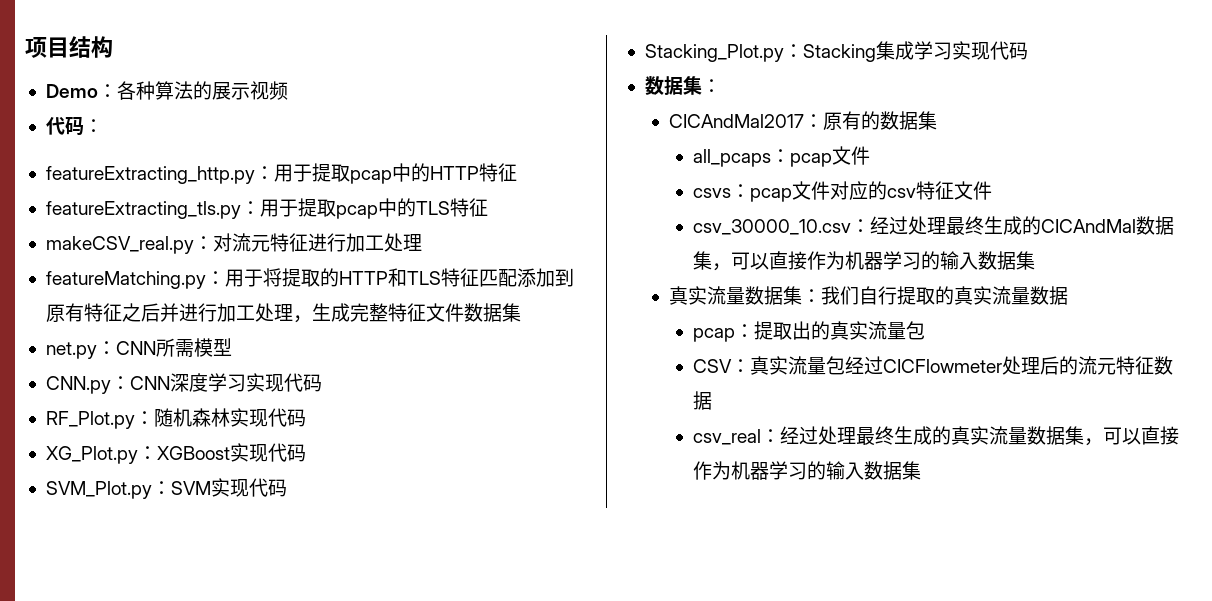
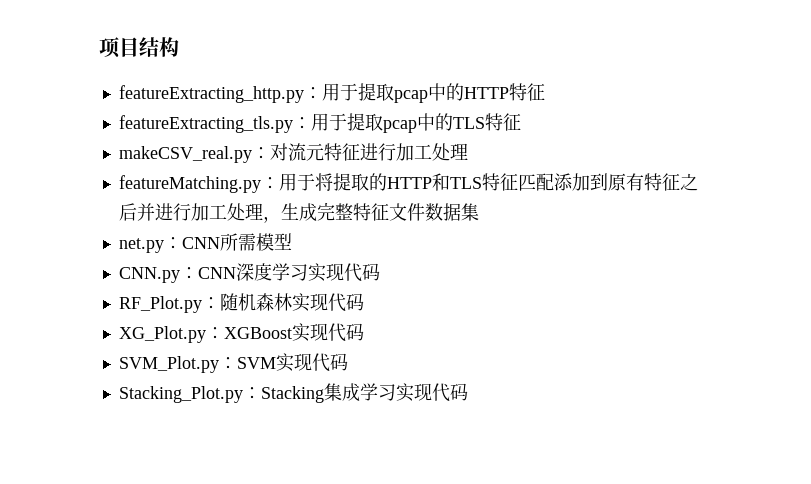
[45,81,288,100] [45,116,103,135] // Demo：各种算法的展示视频 // 代码： -> (179, 47) none
[644,76,721,95] [668,111,937,130] [693,146,871,167] [693,181,993,202] [693,216,1175,235] [693,251,1036,271] [668,286,1068,305] [693,321,926,342] [693,356,1174,375] [693,391,713,410] [693,426,1180,446] [693,461,922,480] // 数据集： // CICAndMal2017：原有的数据集 // all_pcaps：pcap文件 // csvs：pcap文件对应的csv特征文件 // csv_30000_10.csv：经过处理最终生成的CICAndMal数据集，可以直接作为机器学习的输入数据集 // 真实流量数据集：我们自行提取的真实流量数据 // pcap：提取出的真实流量包 // CSV：真实流量包经过CICFlowmeter处理后的流元特征数据 // csv_real：经过处理最终生成的真实流量数据集，可以直接作为机器学习的输入数据集 -> (468, 392) none

